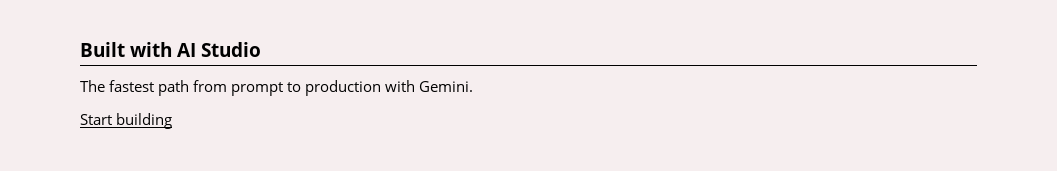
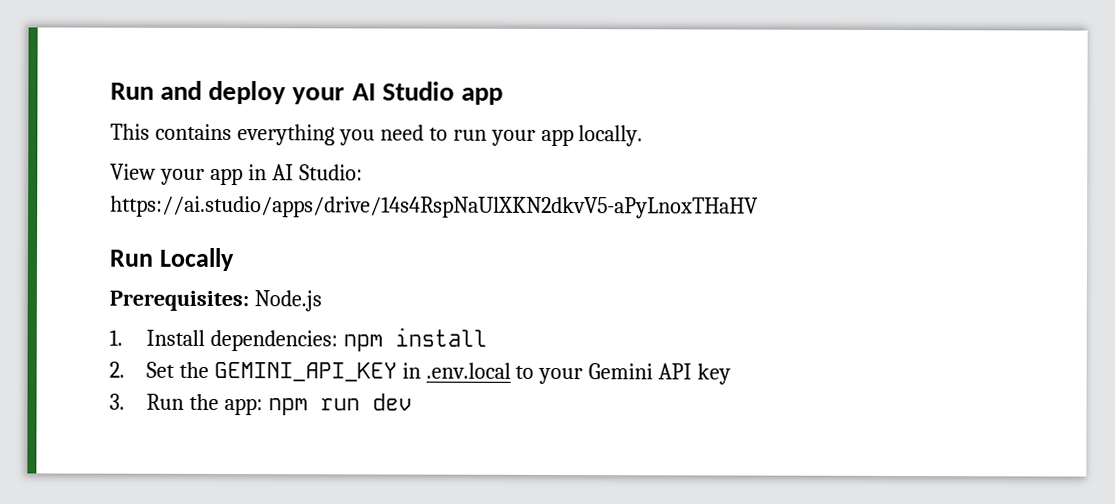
[80,42,262,57] [80,80,474,96] [80,113,173,129] Built with AI Studio // The fastest path from prompt to production with Gemini. // Start building -> [110,80,503,105] [110,123,644,147] [110,163,363,186] [110,195,759,219] [109,247,235,272] [109,290,322,312] [109,327,487,352] [109,361,732,385] [109,393,412,416] Run and deploy your AI Studio app // This contains everything you need to run your app locally. // View your app in AI Studio: https://ai.studio/apps/drive/14s4RspNaUlXKN2dkvV5-aPyLnoxTHaHV // Run Locally // Prerequisites: Node.js // 1. Install dependencies: npm install // 2. Set the GEMINI_API_KEY in .env.local to your Gemini API key // 3. Run the app: npm run dev

